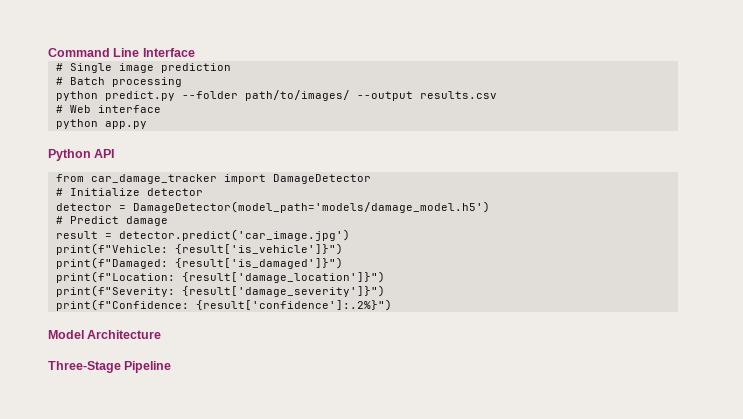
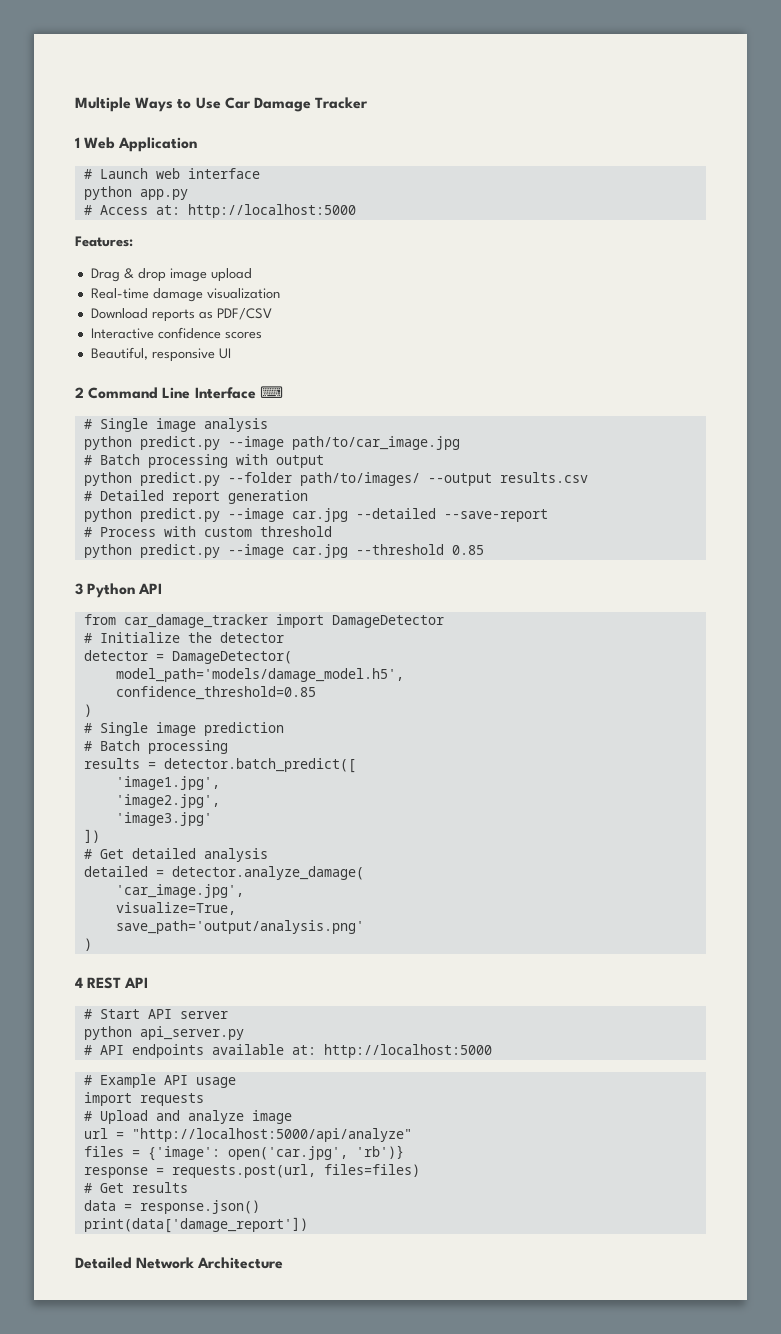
[48,48,195,57] Command Line Interface -> [75,97,369,112] [75,137,198,152] [83,168,260,179] [83,186,188,200] [83,204,356,218] [75,236,133,247] [90,268,252,282] [90,288,280,302] [90,308,272,322] [90,327,262,339] [90,347,231,362] [75,386,283,399] [83,418,268,432] [83,436,460,450] [83,454,324,468] [83,472,588,486] [83,490,308,504] [83,508,548,522] [83,526,332,537] [83,544,484,558] [75,583,163,598] [83,614,444,628] [83,632,284,643] [83,650,292,664] [115,668,404,682] [115,686,316,700] [83,704,92,717] Multiple Ways to Use Car Damage Tracker // 1 Web Application // # Launch web interface // python app.py // # Access at: http://localhost:5000 // Features: // Drag & drop image upload // Real-time damage visualization // Download reports as PDF/CSV // Interactive confidence scores // Beautiful, responsive UI // 2 Command Line Interface ⌨ // # Single image analysis // python predict.py --image path/to/car_image.jpg // # Batch processing with output // python predict.py --folder path/to/images/ --output results.csv // # Detailed report generation // python predict.py --image car.jpg --detailed --save-report // # Process with custom threshold // python predict.py --image car.jpg --threshold 0.85 // 3 Python API // from car_damage_tracker import DamageDetector // # Initialize the detector // detector = DamageDetector( // model_path='models/damage_model.h5', // confidence_threshold=0.85 // )
[55,90,497,101] [55,105,161,113] [55,119,147,129] [48,149,115,161] [55,174,371,184] [55,188,203,196] [55,201,490,213] [55,216,168,226] [55,229,350,241] [55,243,343,255] [55,257,343,269] [55,271,385,283] [55,285,385,297] [55,299,392,311] [48,330,84,339] python predict.py --folder path/to/images/ --output results.csv // # Web interface // python app.py // Python API // from car_damage_tracker import DamageDetector // # Initialize detector // detector = DamageDetector(model_path='models/damage_model.h5') // # Predict damage // result = detector.predict('car_image.jpg') // print(f"Vehicle: {result['is_vehicle']}") // print(f"Damaged: {result['is_damaged']}") // print(f"Location: {result['damage_location']}") // print(f"Severity: {result['damage_severity']}") // print(f"Confidence: {result['confidence']:.2%}") // Model -> [83,758,356,773] [115,776,220,790] [115,794,220,808] [115,812,212,826] [83,829,100,843] [83,848,268,862] [83,866,364,880] [115,884,244,898] [115,902,236,915] [115,920,364,934] [83,938,92,951] [75,977,149,989] [83,1009,228,1019] [83,1026,244,1040] [83,1044,492,1058] [83,1074,236,1088] [83,1092,204,1106] [83,1110,292,1124] [83,1128,412,1142] [83,1145,404,1161] [83,1164,420,1178] [83,1182,188,1193] [83,1200,260,1214] [83,1217,308,1233] [75,1257,195,1269] results = detector.batch_predict([ // 'image1.jpg', // 'image2.jpg', // 'image3.jpg' // ]) // # Get detailed analysis // detailed = detector.analyze_damage( // 'car_image.jpg', // visualize=True, // save_path='output/analysis.png' // ) // 4 REST API // # Start API server // python api_server.py // # API endpoints available at: http://localhost:5000 // # Example API usage // import requests // # Upload and analyze image // url = "http://localhost:5000/api/analyze" // files = {'image': open('car.jpg', 'rb')} // response = requests.post(url, files=files) // # Get results // data = response.json() // print(data['damage_report']) // Detailed Network
[48,361,172,373] // Three-Stage Pipeline -> (284, 1263) none

